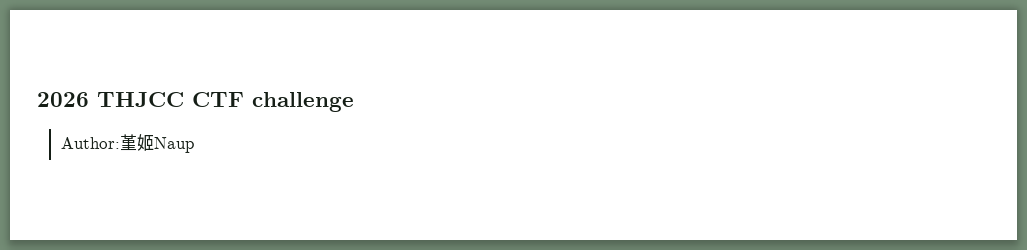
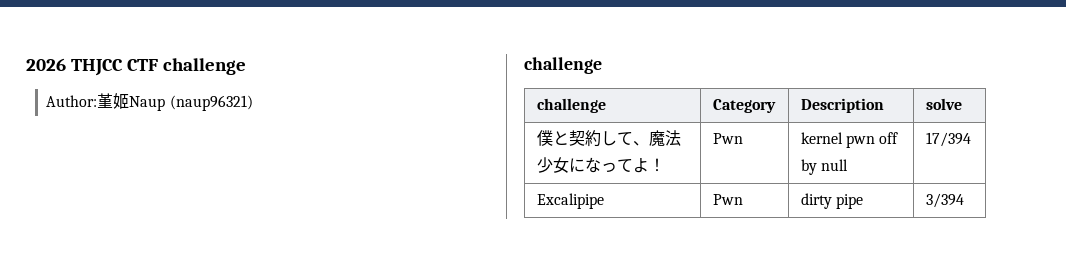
(194, 145) none -> [169,95,253,111] [524,57,602,74] [536,98,606,113] [712,99,776,113] [800,98,884,113] [925,98,962,110] [536,130,681,147] [536,157,665,173] [712,133,743,144] [800,132,899,148] [800,159,848,175] [925,132,971,147] [536,193,604,209] [712,194,743,205] [800,193,863,209] [925,193,964,208] (naup96321) // challenge // challenge | Category | Description | solve // 僕と契約して、魔法少女になってよ！ | Pwn | kernel pwn off by null | 17/394 // Excalipipe | Pwn | dirty pipe | 3/394

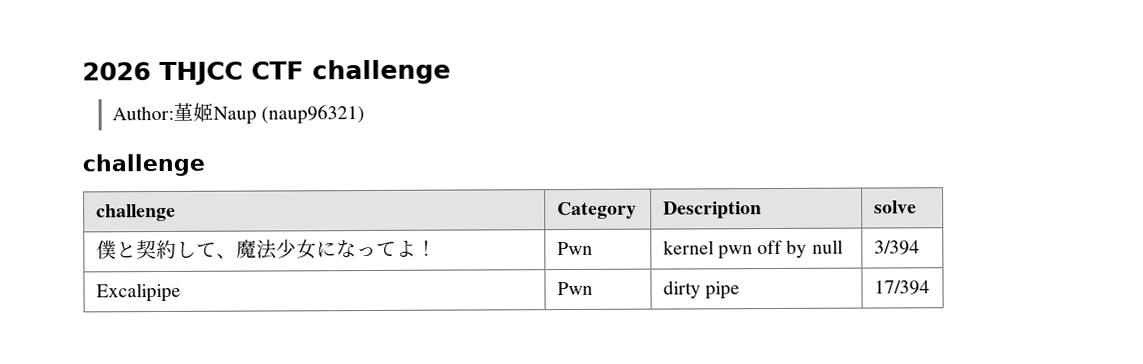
[925,132,971,147] 17/394 -> [873,240,920,255] 3/394
[925,193,964,208] 3/394 -> [873,280,930,295] 17/394

